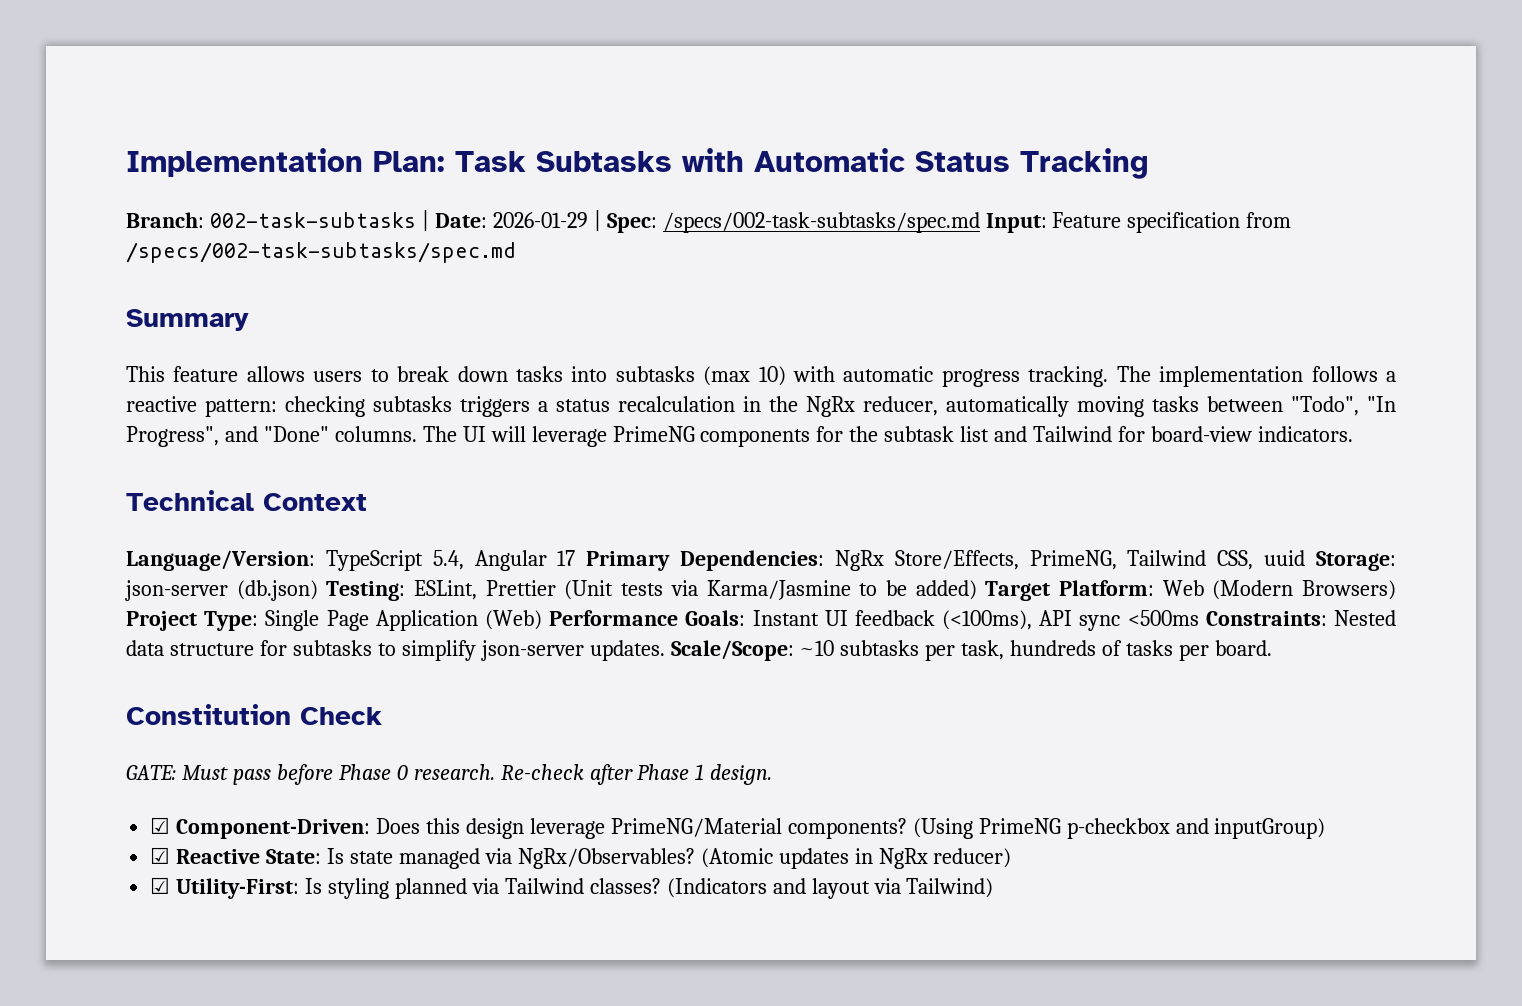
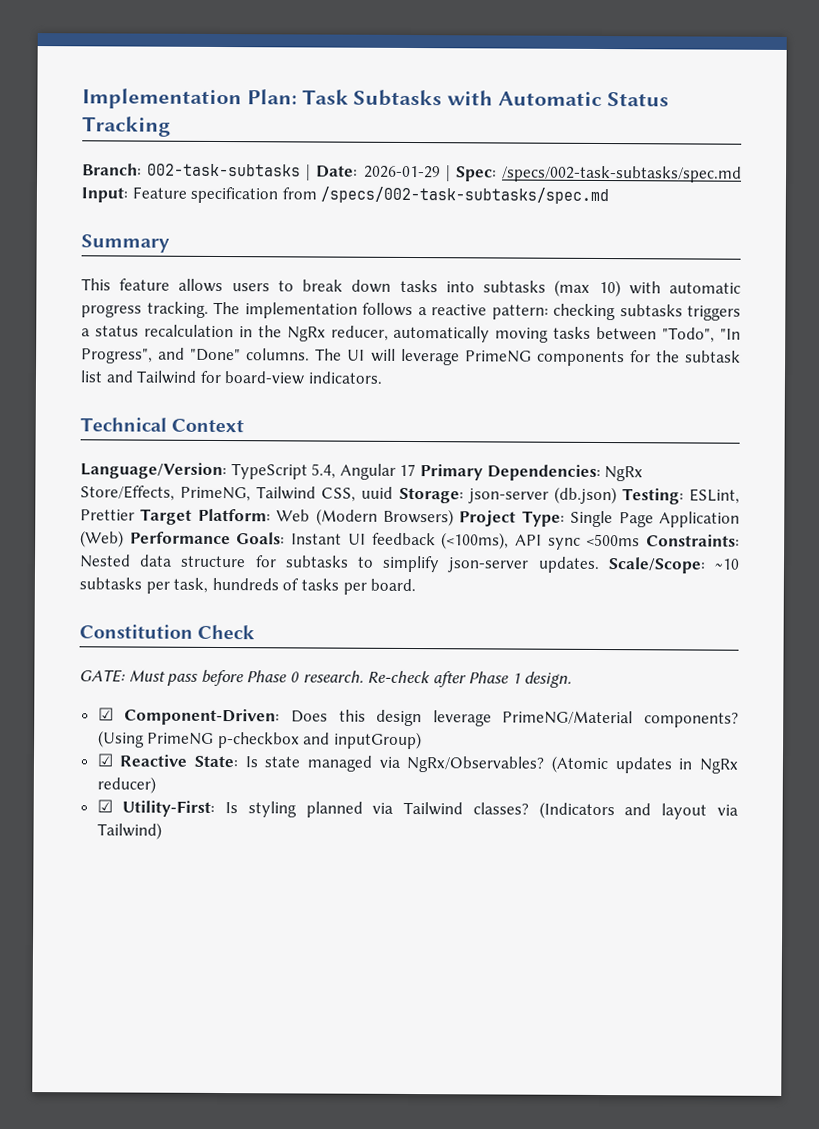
[564,580,977,600] (Unit tests via Karma/Jasmine to be added) -> (135, 515) none

